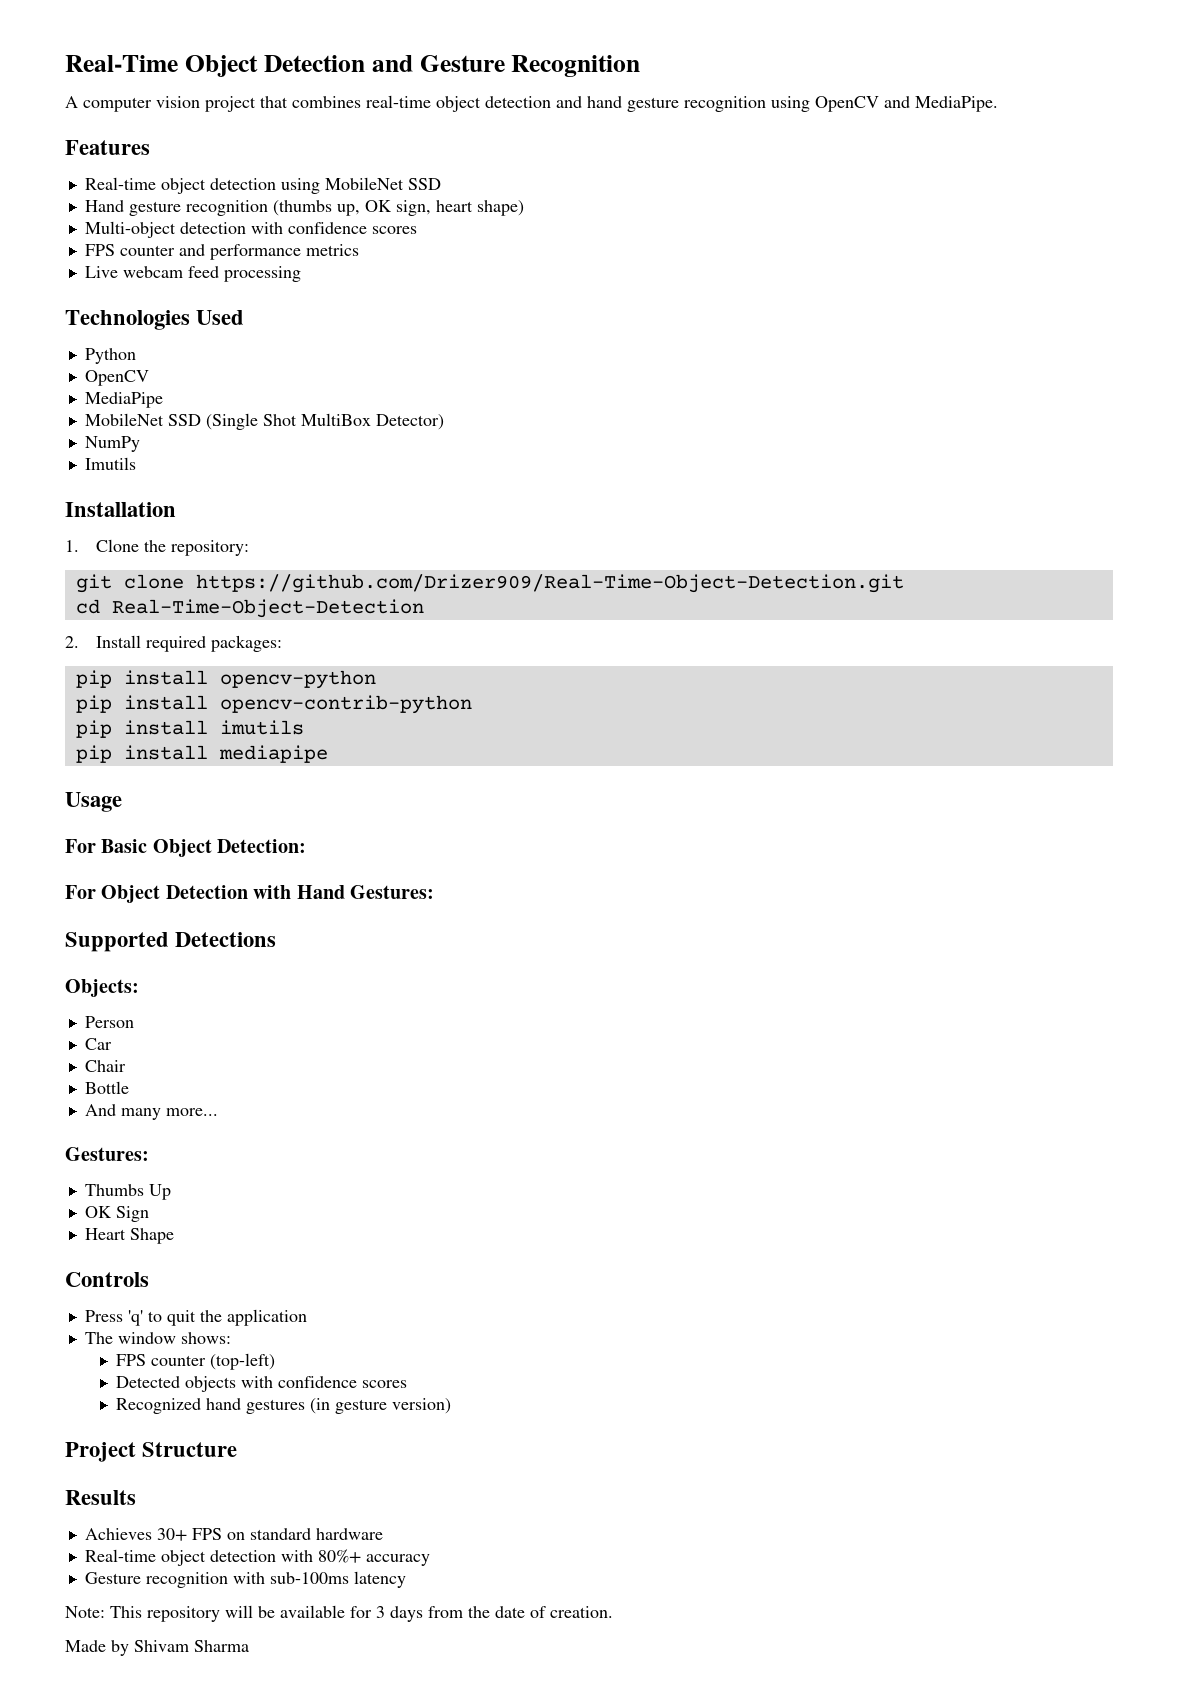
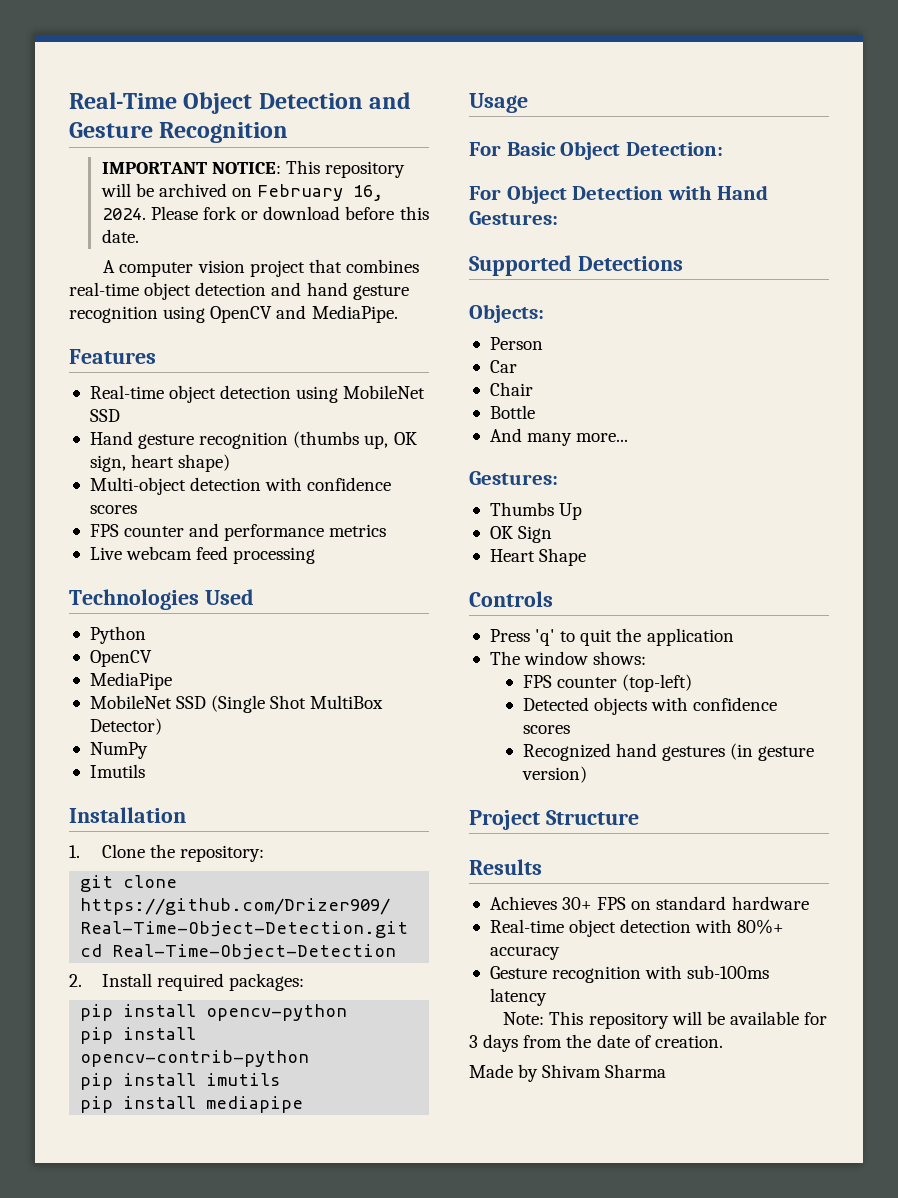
(641, 66) none -> [101,160,406,178] [100,183,384,201] [101,206,429,220] [101,229,139,243] // IMPORTANT NOTICE: This repository will be archived on February 16, 2024. Please fork or download before this date.

